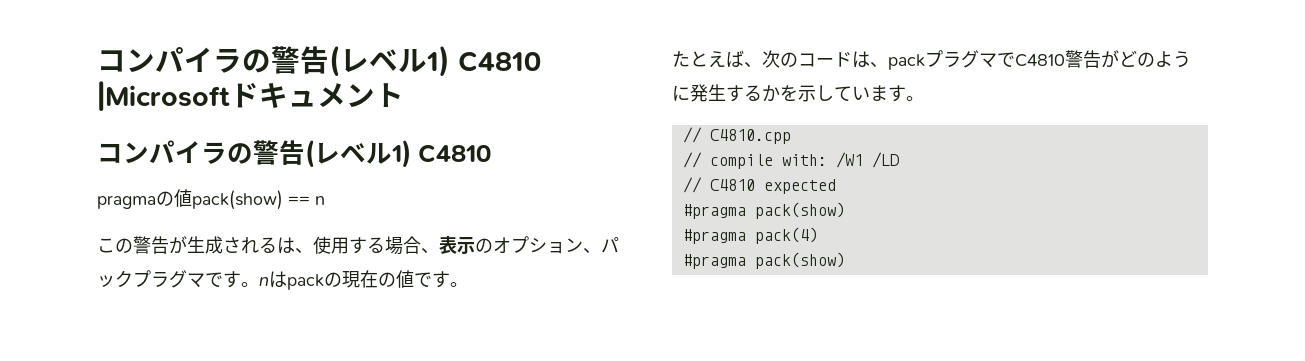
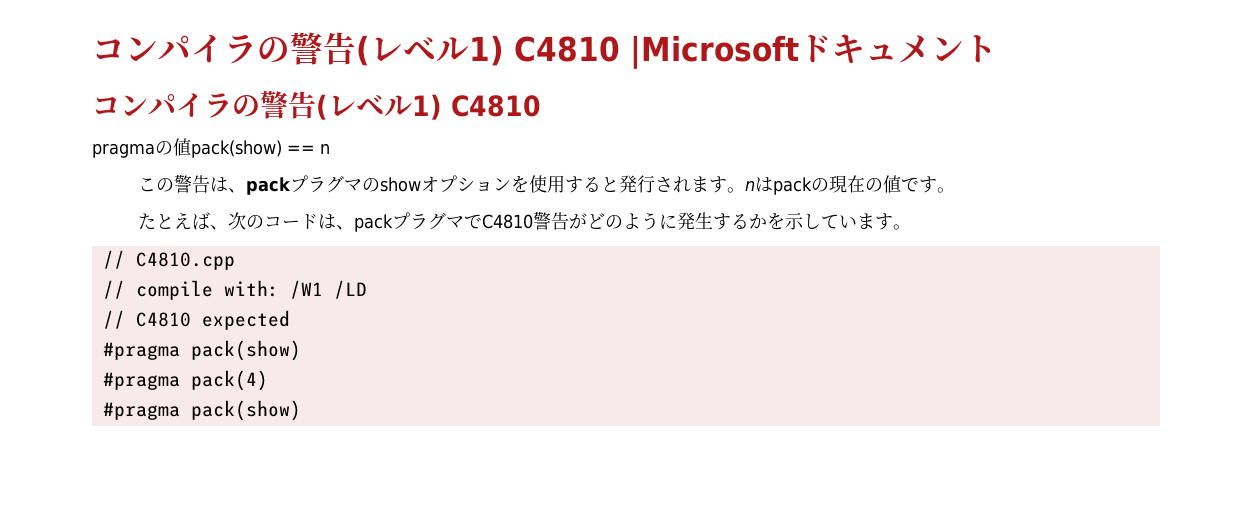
[169,236,619,255] [97,270,223,288] が生成されるは、使用する場合、表示のオプション、パックプラグマで -> [209,175,709,195] は、packプラグマのshowオプションを使用すると発行されま

